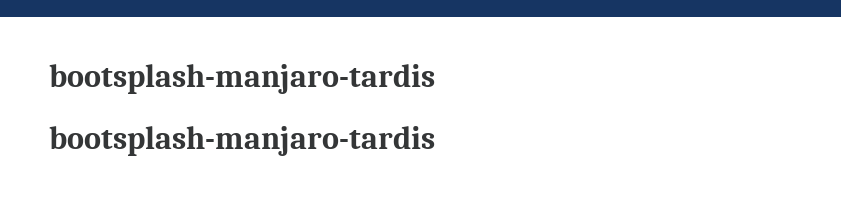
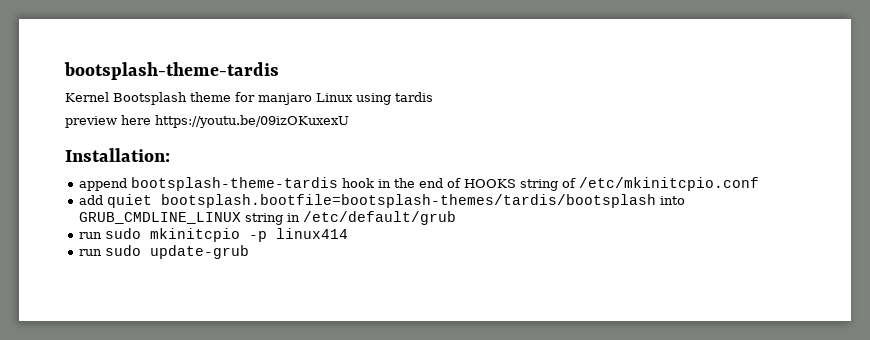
[49,64,435,94] [49,126,435,156] bootsplash-manjaro-tardis // bootsplash-manjaro-tardis -> [64,62,279,80] [65,92,433,105] [65,115,349,128] [65,148,170,162] [79,177,760,191] [79,194,686,208] [79,211,457,225] [79,228,349,242] [79,245,250,259] bootsplash-theme-tardis // Kernel Bootsplash theme for manjaro Linux using tardis // preview here https://youtu.be/09izOKuxexU // Installation: // append bootsplash-theme-tardis hook in the end of HOOKS string of /etc/mkinitcpio.conf // add quiet bootsplash.bootfile=bootsplash-themes/tardis/bootsplash into GRUB_CMDLINE_LINUX string in /etc/default/grub // run sudo mkinitcpio -p linux414 // run sudo update-grub

